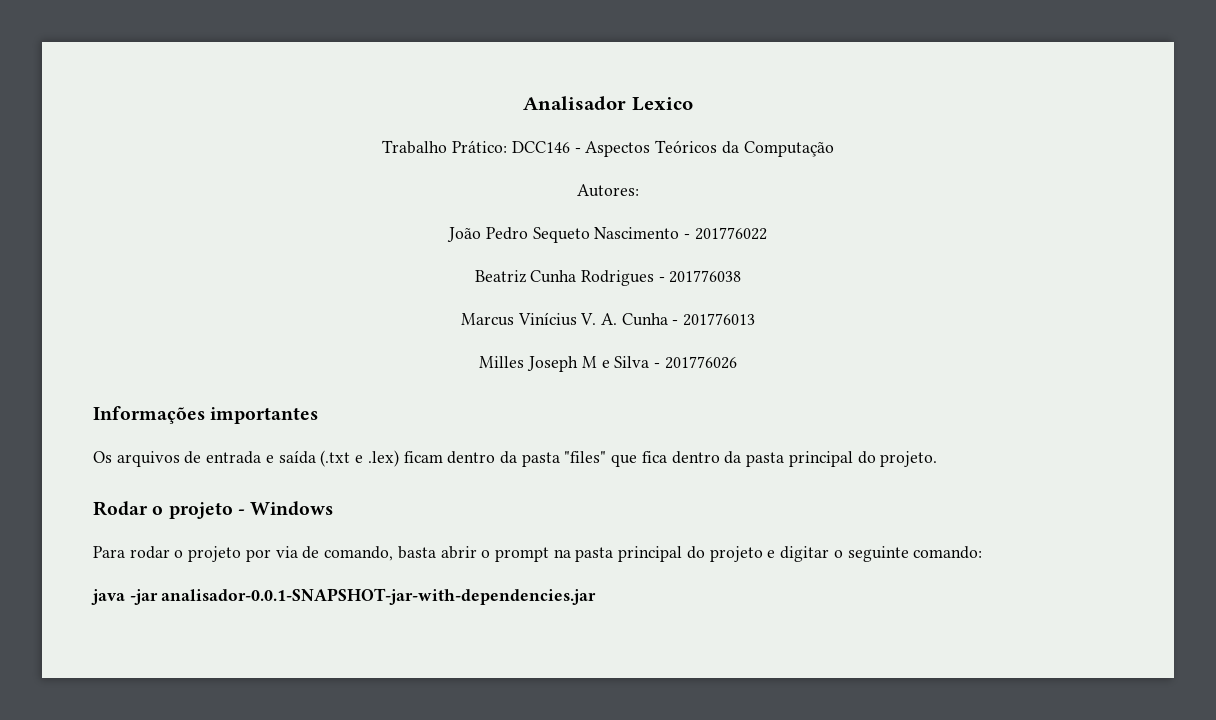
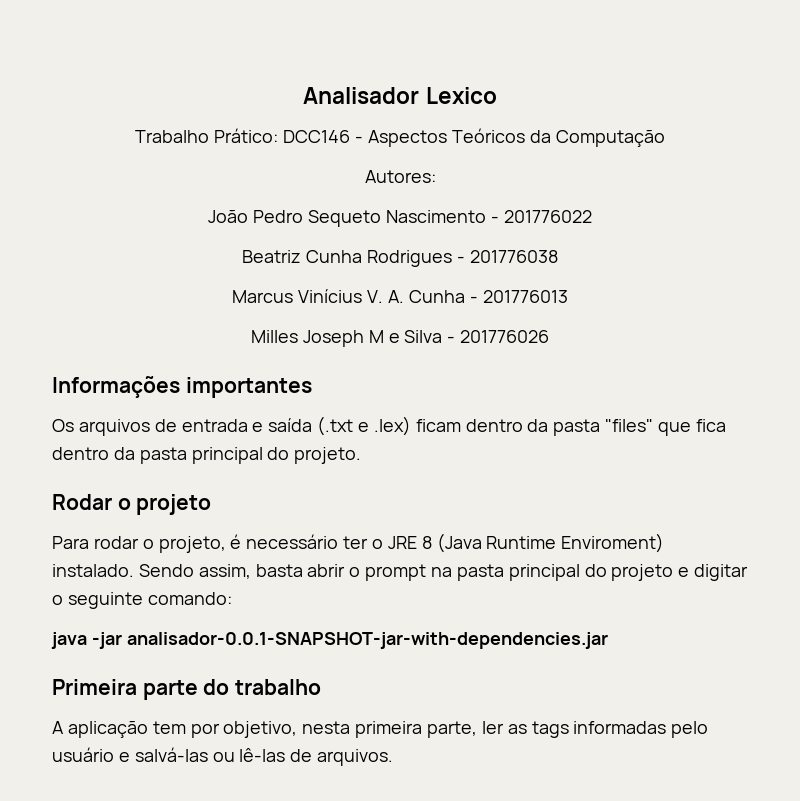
[237,501,334,516] - Windows -> (212, 504) none
[188,546,394,562] projeto por via de comando, -> [158,533,665,553] [52,564,251,579] projeto, é necessário ter o JRE 8 (Java Runtime Enviroment) instalado. Sendo assim,
(597, 596) none -> [52,679,322,700] [52,721,709,738] [52,747,394,766] // Primeira parte do trabalho // A aplicação tem por objetivo, nesta primeira parte, ler as tags informadas pelo usuário e salvá-las ou lê-las de arquivos.

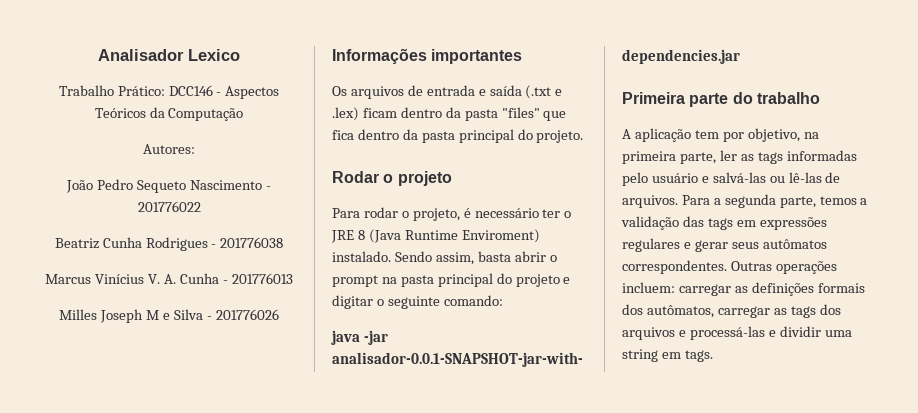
[302,721,351,734] nesta -> [803,132,819,139] na
(394, 757) none -> [681,194,868,208] [621,216,827,230] [622,238,827,252] [622,260,837,274] [622,282,865,296] [622,304,841,318] [622,326,852,340] [622,349,713,362] Para a segunda parte, temos a validação das tags em expressões regulares e gerar seus autômatos correspondentes. Outras operações incluem: carregar as definições formais dos autômatos, carregar as tags dos arquivos e processá-las e dividir uma string em tags.

